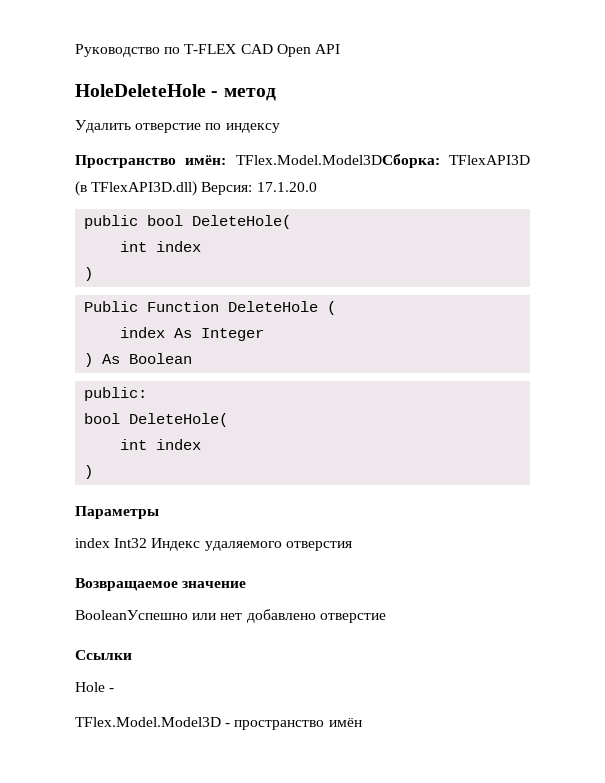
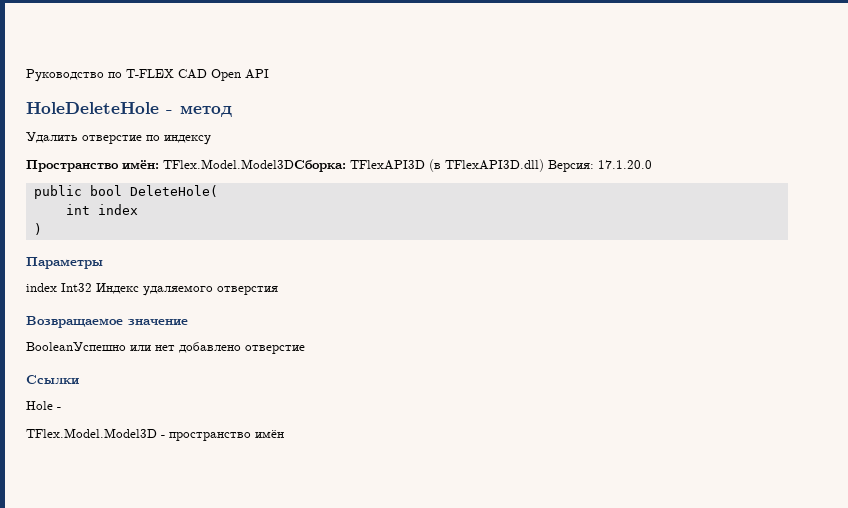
[84,301,337,315] [120,327,265,341] [84,353,193,367] [84,387,148,401] [84,413,229,427] [120,439,202,450] [84,465,94,479] // Public Function DeleteHole ( // index As Integer // ) As Boolean // public: // bool DeleteHole( // int index // ) -> (42, 229) none

